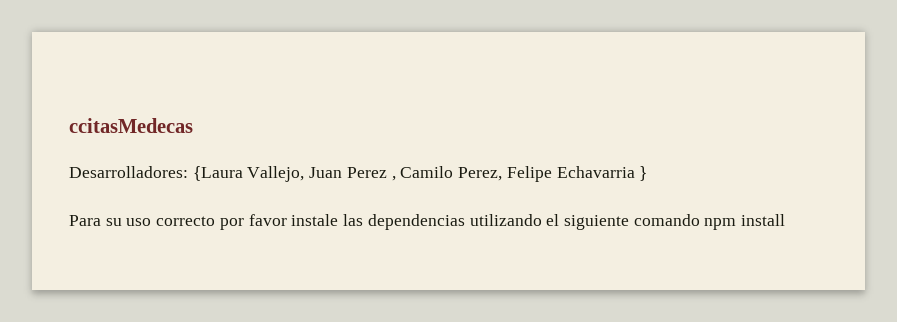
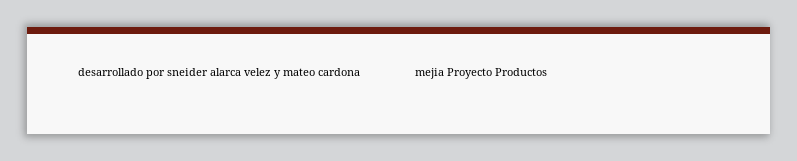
[69,118,193,133] [69,166,648,182] [69,214,786,230] ccitasMedecas // Desarrolladores: {Laura Vallejo, Juan Perez , Camilo Perez, Felipe Echavarria } // Para su uso correcto por favor instale las dependencias utilizando el siguiente comando npm install -> [78,68,547,79] desarrollado por sneider alarca velez y mateo cardona mejia Proyecto Productos

